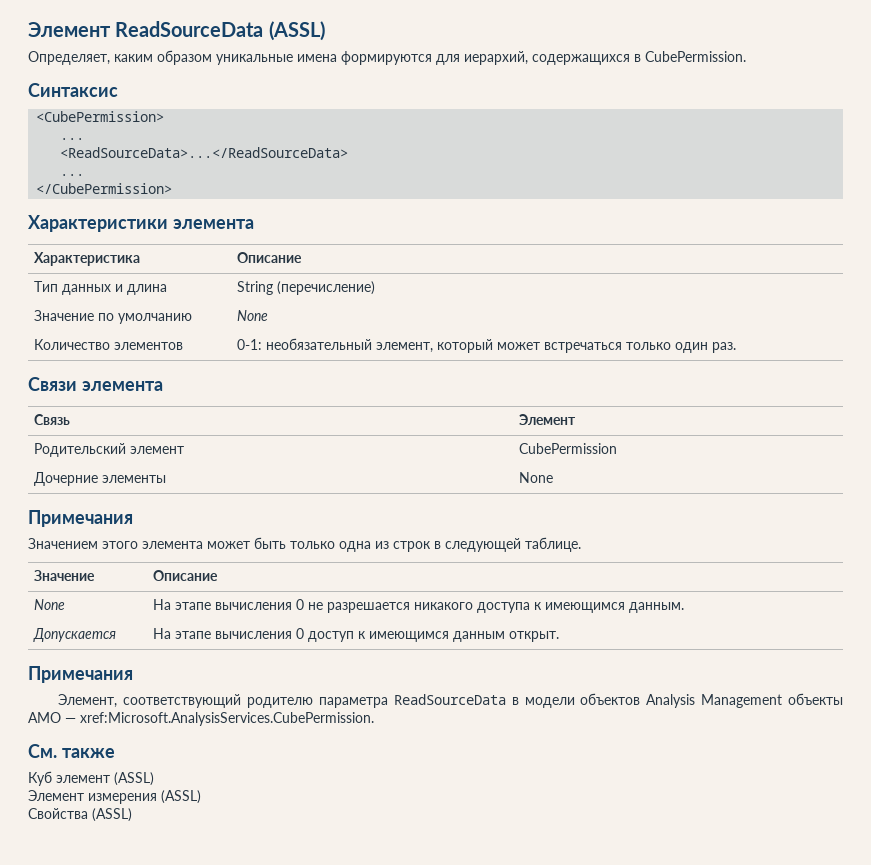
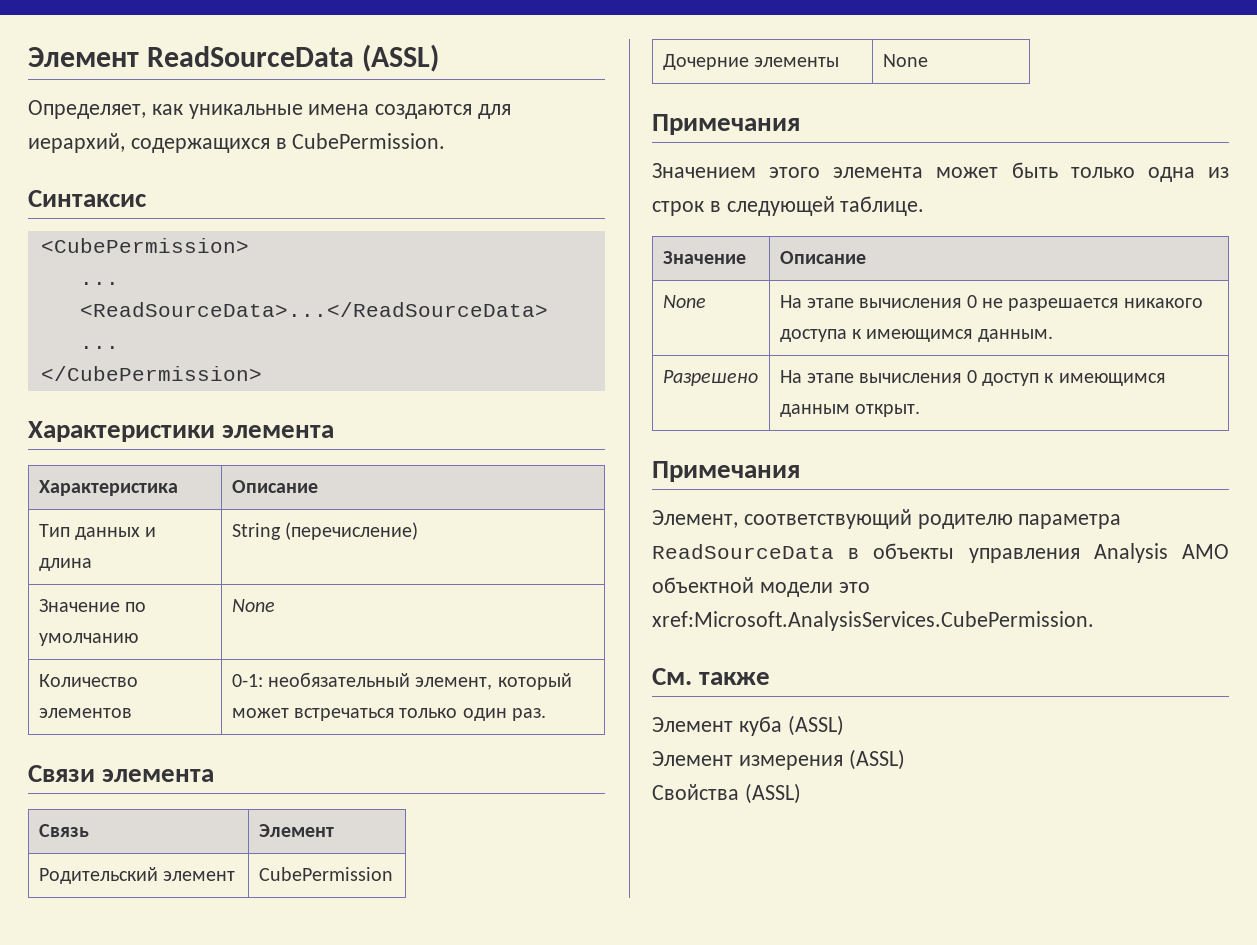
[114,50,212,65] каким образом -> [151,104,183,115] как
[341,51,432,65] формируются -> [375,104,473,119] создаются
[33,628,117,642] Допускается -> [662,370,758,386] Разрешено
[524,693,843,708] [28,712,76,723] модели объектов Analysis Management объекты AMO — -> [873,543,1229,563] [652,577,870,597] объекты управления Analysis AMO объектной модели это
[28,771,110,786] Куб элемент -> [652,716,782,736] Элемент куба

